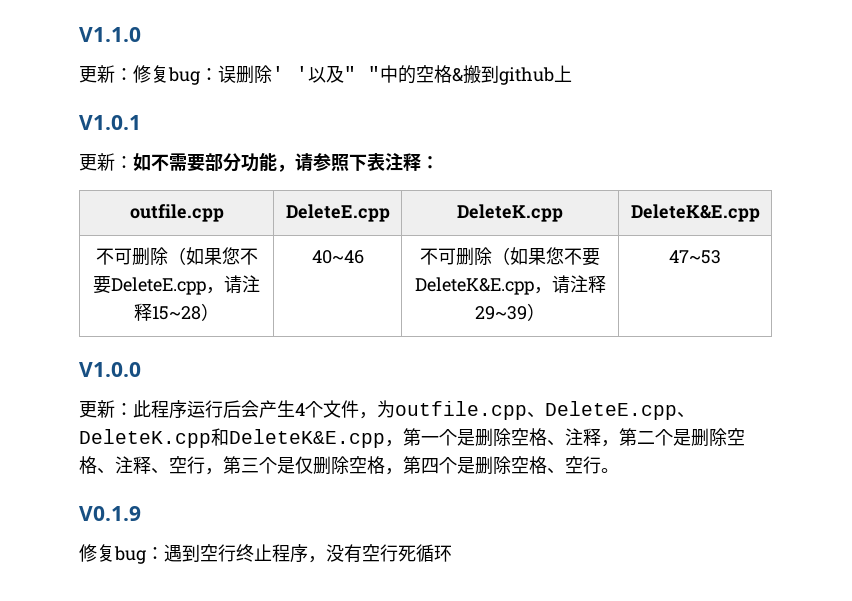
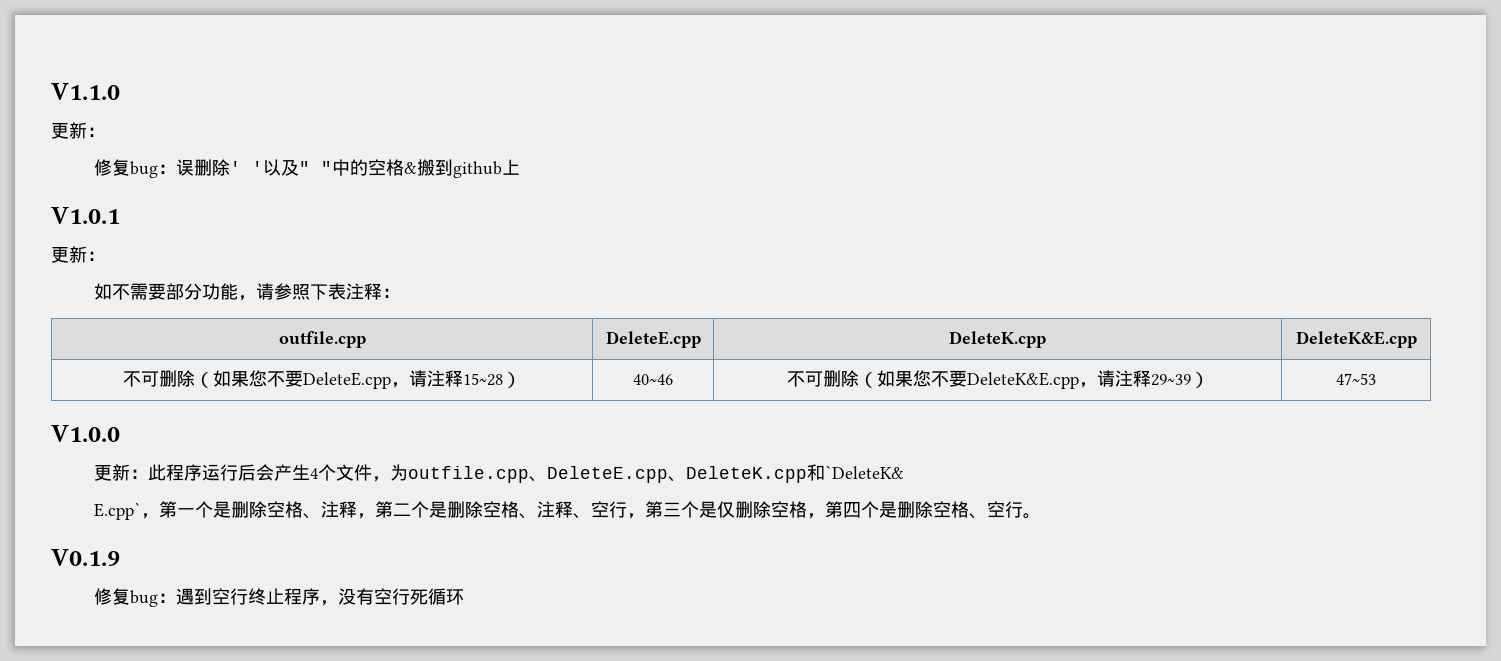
(133, 74) none -> (105, 132) //
(133, 162) none -> (105, 256) //
[229,429,385,448] DeleteK&E.cpp -> [824,465,904,479] [93,502,141,520] `DeleteK& // E.cpp`

